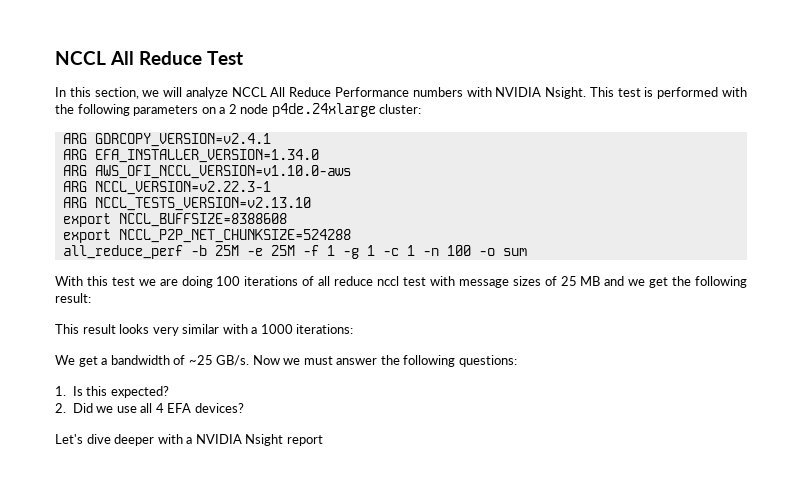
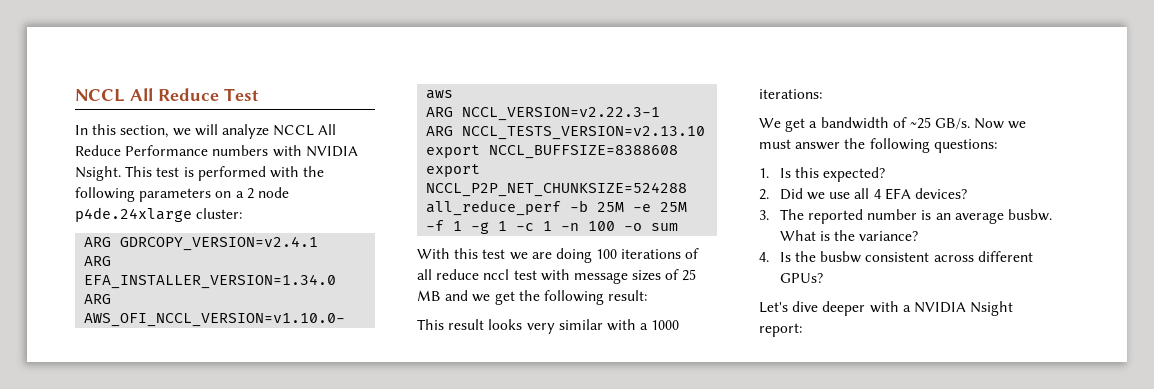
(244, 408) none -> [759,209,1053,224] [779,230,919,241] [759,251,1033,263] [779,273,823,283] // 3. The reported number is an average busbw. What is the variance? // 4. Is the busbw consistent across different GPUs?
[286,435,323,446] report -> [759,323,802,337] report:

